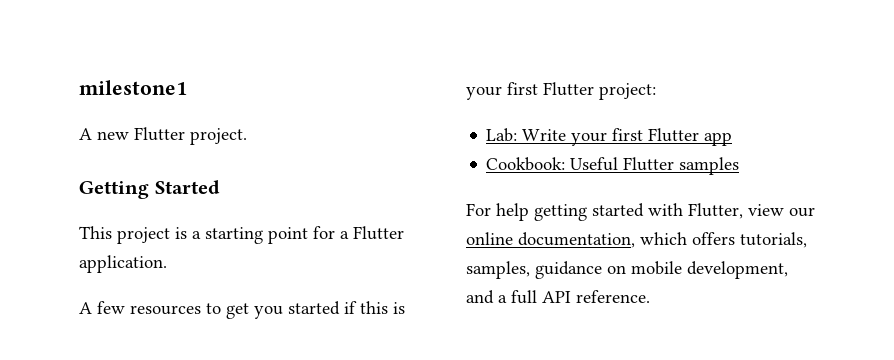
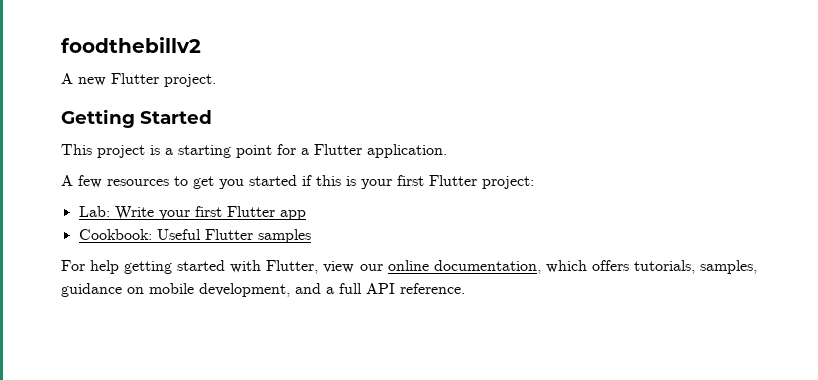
[79,80,187,95] milestone1 -> [61,37,201,53] foodthebillv2

